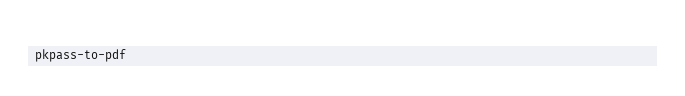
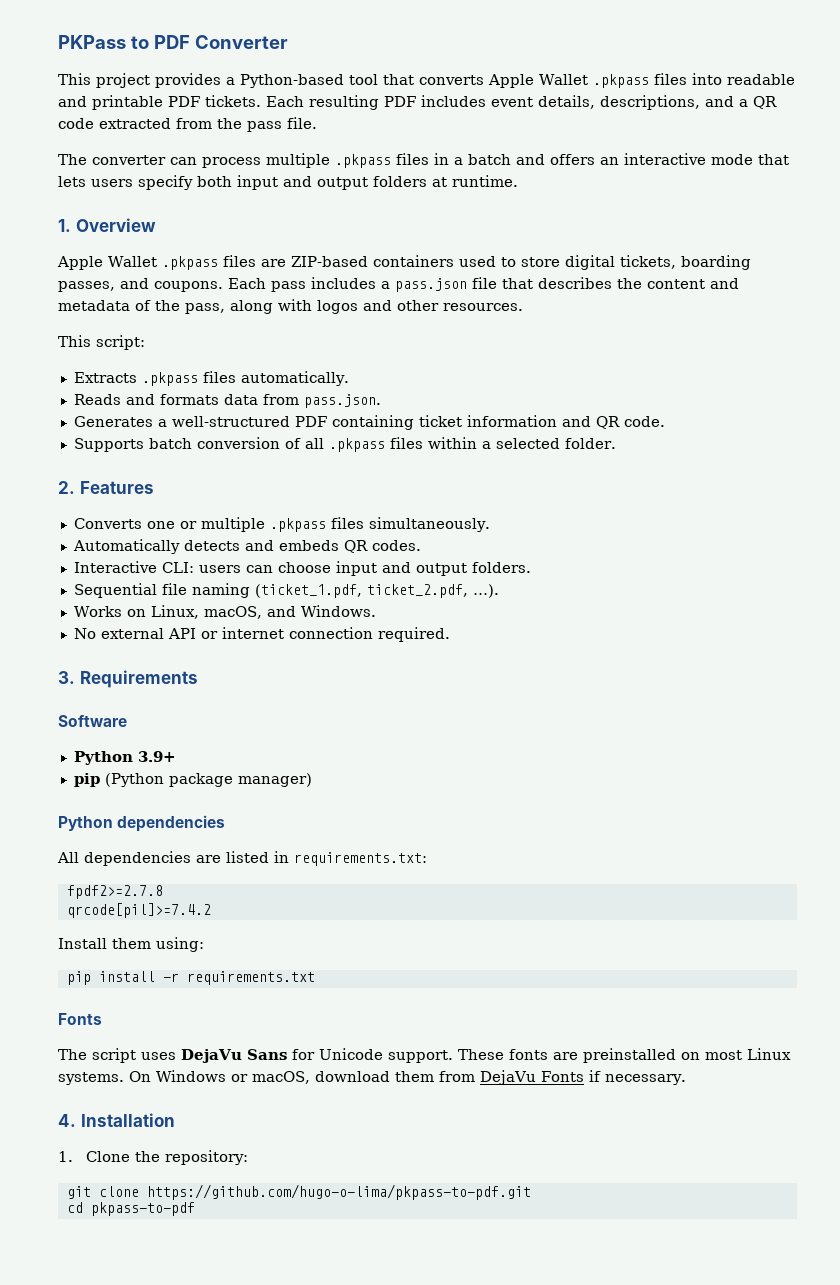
(34, 55) none -> [58,35,288,49] [58,73,795,88] [58,95,777,110] [58,117,317,132] [58,153,789,168] [58,175,518,190] [58,218,156,232] [57,255,751,270] [58,277,739,292] [58,299,523,314] [58,335,145,350] [73,371,349,386] [73,394,381,408] [73,415,665,430] [73,437,616,452] [58,481,154,494] [73,517,490,532] [72,539,421,554] [73,561,531,576] [73,583,499,598] [73,605,376,619] [73,627,450,642] [58,670,198,688] [58,715,127,727] [73,751,176,765] [73,773,312,787] [58,815,226,832] [57,851,427,866] [66,885,163,899] [66,903,211,918] [58,937,204,952] [66,971,315,985] [58,1013,102,1025] [58,1048,791,1063] [58,1070,686,1085] [58,1113,175,1127] [58,1150,249,1165] [66,1184,531,1200] [66,1202,83,1213] PKPass to PDF Converter // This project provides a Python-based tool that converts Apple Wallet .pkpass files into readable and printable PDF tickets. Each resulting PDF includes event details, descriptions, and a QR code extracted from the pass file. // The converter can process multiple .pkpass files in a batch and offers an interactive mode that lets users specify both input and output folders at runtime. // 1. Overview // Apple Wallet .pkpass files are ZIP-based containers used to store digital tickets, boarding passes, and coupons. Each pass includes a pass.json file that describes the content and metadata of the pass, along with logos and other resources. // This script: // Extracts .pkpass files automatically. // Reads and formats data from pass.json. // Generates a well-structured PDF containing ticket information and QR code. // Supports batch conversion of all .pkpass files within a selected folder. // 2. Features // Converts one or multiple .pkpass files simultaneously. // Automatically detects and embeds QR codes. // Interactive CLI: users can choose input and output folders. // Sequential file naming (ticket_1.pdf, ticket_2.pdf, …). // Works on Linux, macOS, and Windows. // No external API or internet connection required. // 3. Requirements // Software // Python 3.9+ // pip (Python package manager) // Python dependencies // All dependencies are listed in requirements.txt: // fpdf2>=2.7.8 // qrcode[pil]>=7.4.2 // Install them using: // pip install -r requirements.txt // Fonts // The script uses DejaVu Sans for Unicode support. These fonts are preinstalled on most Linux systems. On Windows or macOS, download them from DejaVu Fonts if necessary. // 4. Installation // 1. Clone the repository: // git clone https://github.com/hugo-o-lima/pkpass-to-pdf.git // cd

